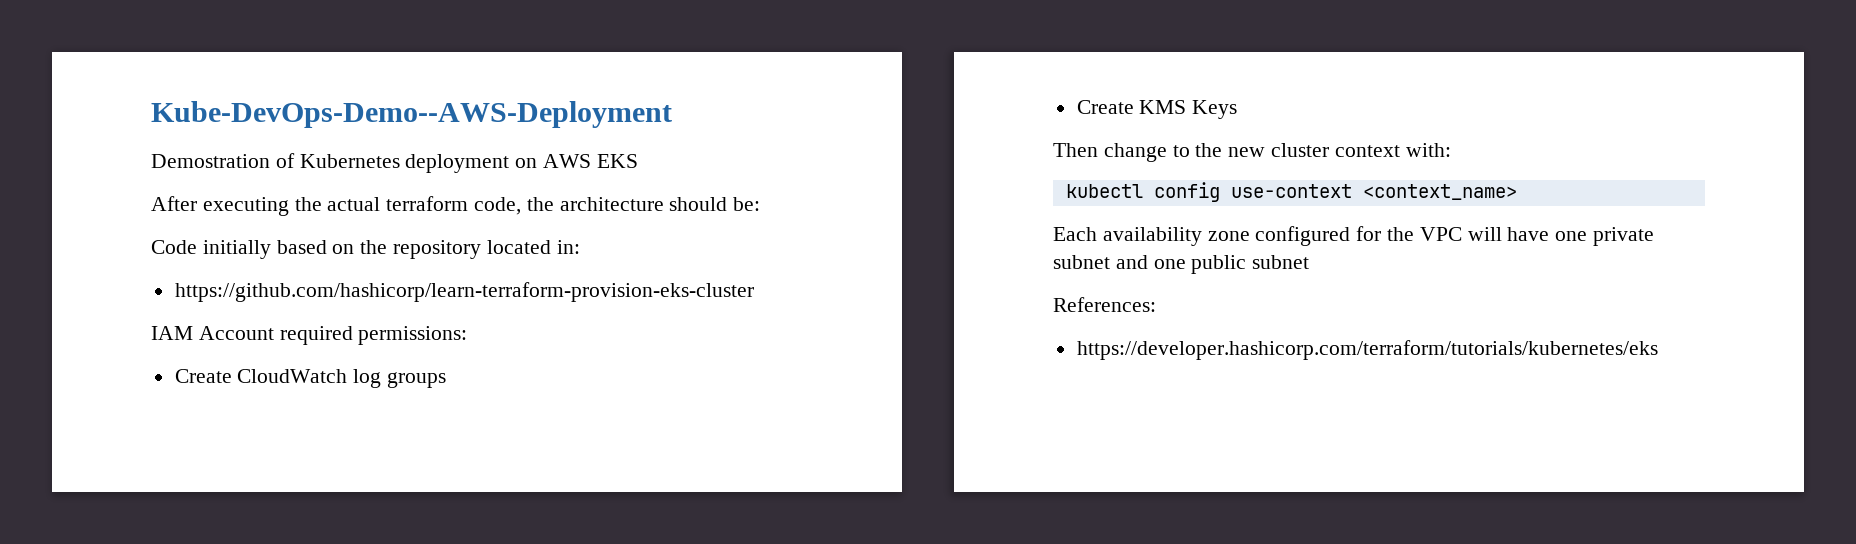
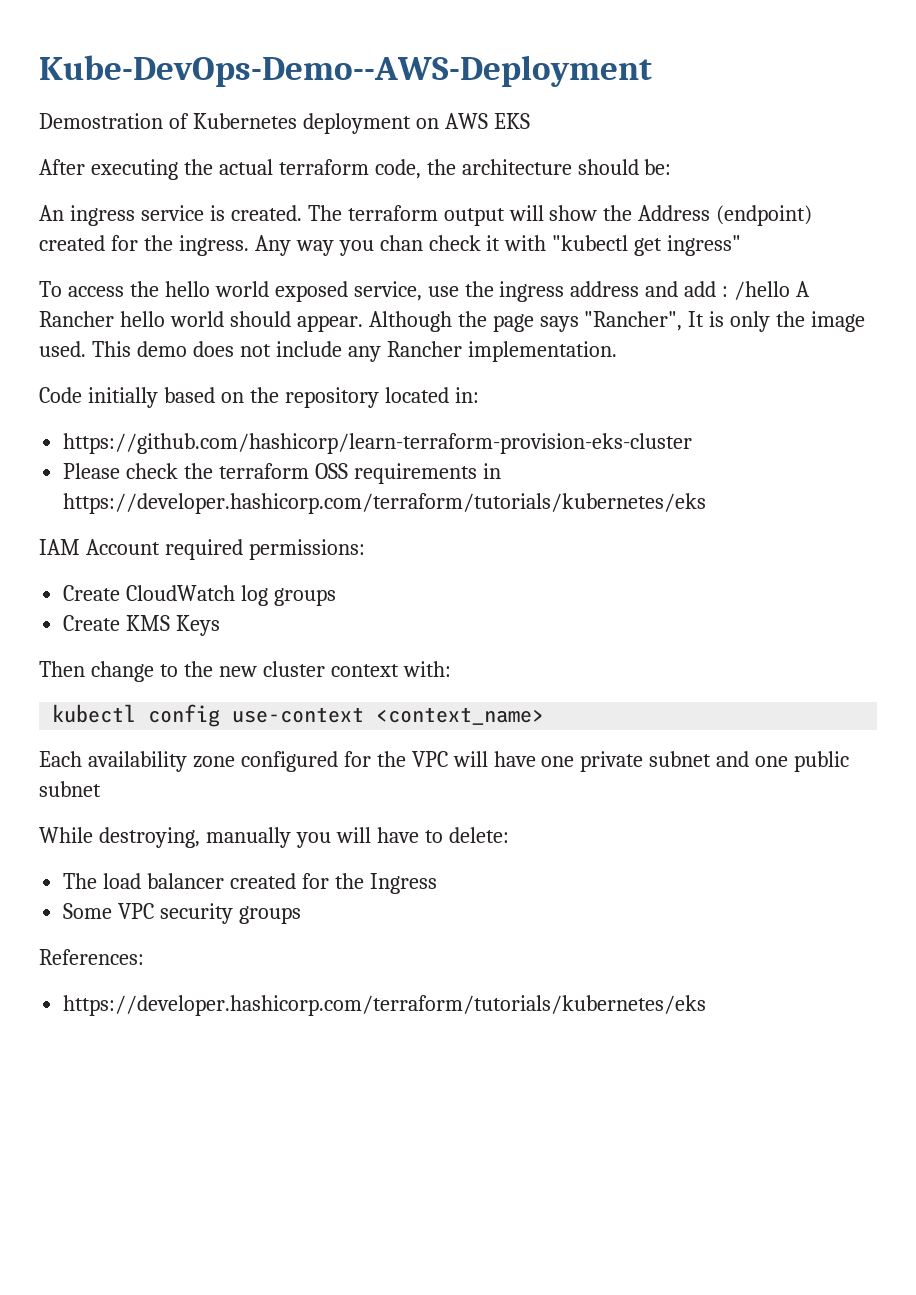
(761, 204) none -> [39,205,813,226] [39,235,742,256] [39,281,811,302] [39,311,866,332] [39,341,617,362] // An ingress service is created. The terraform output will show the Address (endpoint) created for the ingress. Any way you chan check it with "kubectl get ingress" // To access the hello world exposed service, use the ingress address and add : /hello A Rancher hello world should appear. Although the page says "Rancher", It is only the image used. This demo does not include any Rancher implementation.
(754, 292) none -> [63,463,501,484] [63,493,707,514] // Please check the terraform OSS requirements in https://developer.hashicorp.com/terraform/tutorials/kubernetes/eks
(1310, 262) none -> [39,827,509,848] [63,873,437,894] [63,903,302,924] // While destroying, manually you will have to delete: // The load balancer created for the Ingress // Some VPC security groups

